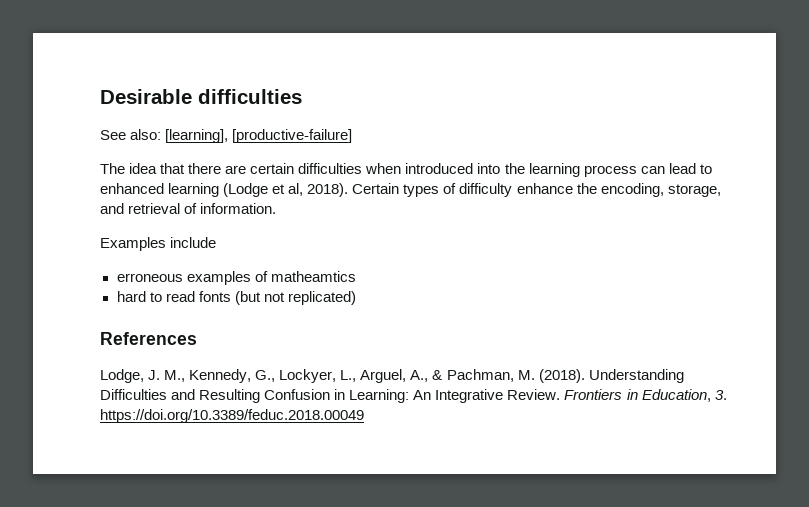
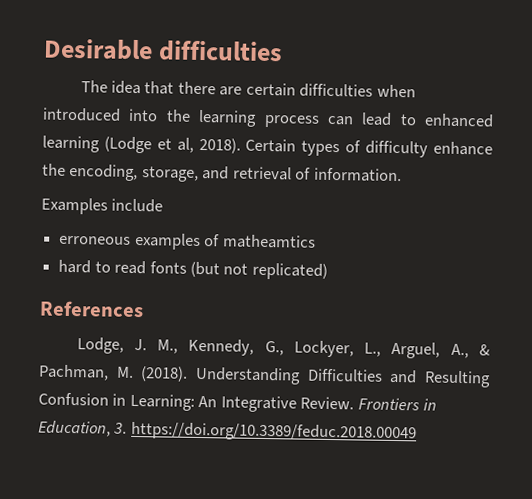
[100,129,353,143] // See also: [learning], [productive-failure] -> (284, 51) none

